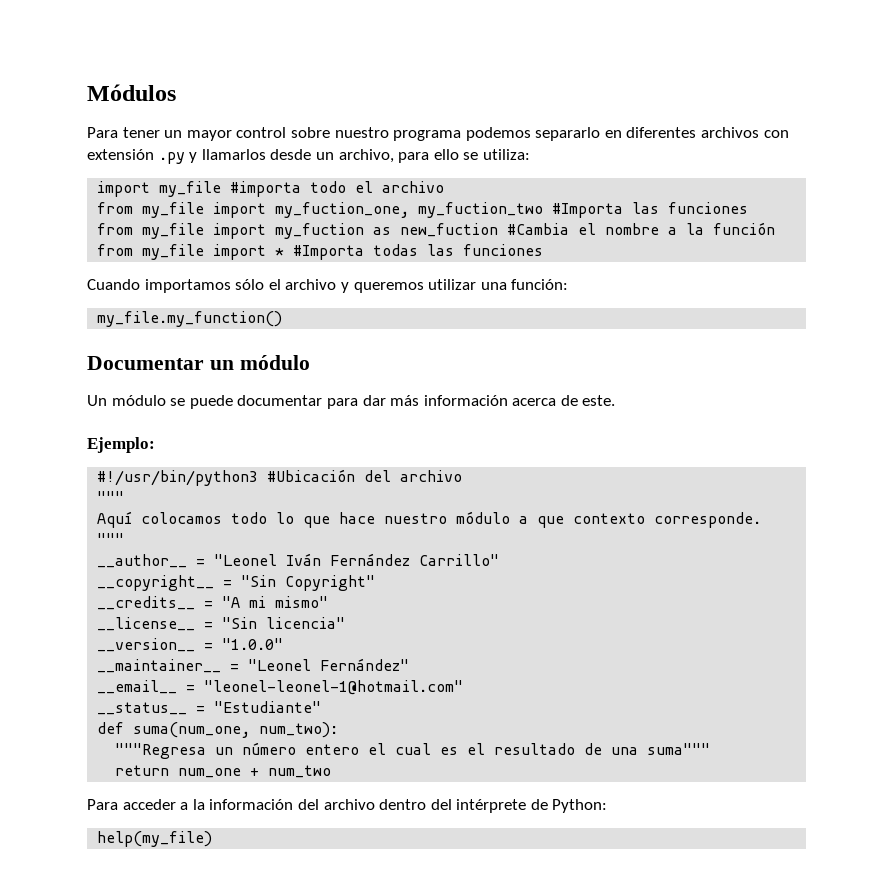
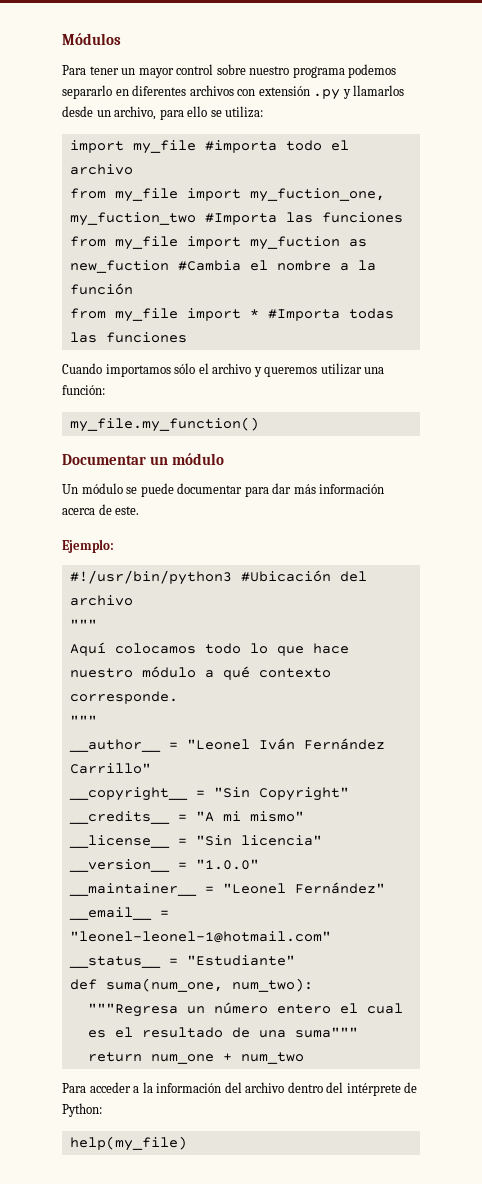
[537,516,565,528] que -> [222,666,250,680] qué

